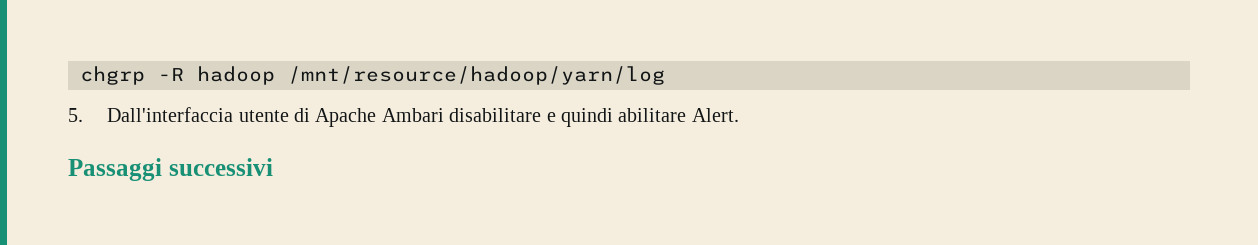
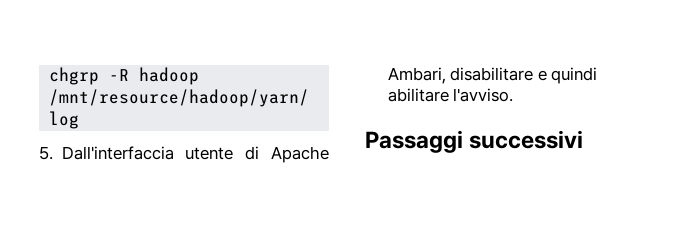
[381,108,444,122] Ambari -> [387,67,446,84] Ambari,
[691,108,739,122] Alert. -> [453,88,514,102] l'avviso.

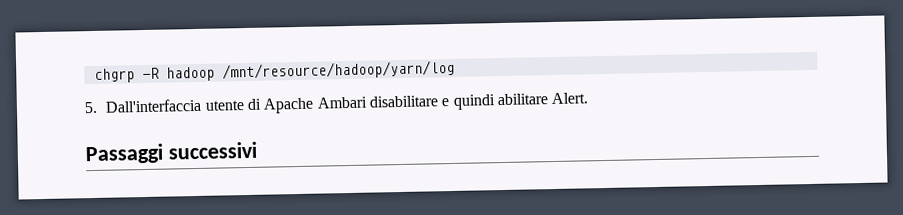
[387,67,446,84] Ambari, -> [316,96,367,109] Ambari
[453,88,514,102] l'avviso. -> [551,92,589,105] Alert.

